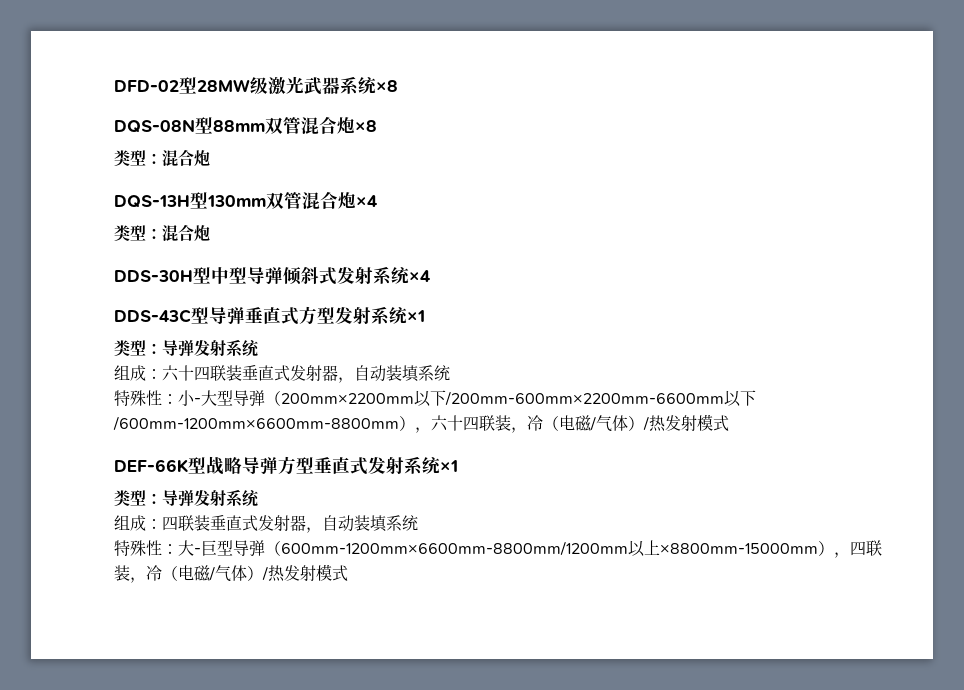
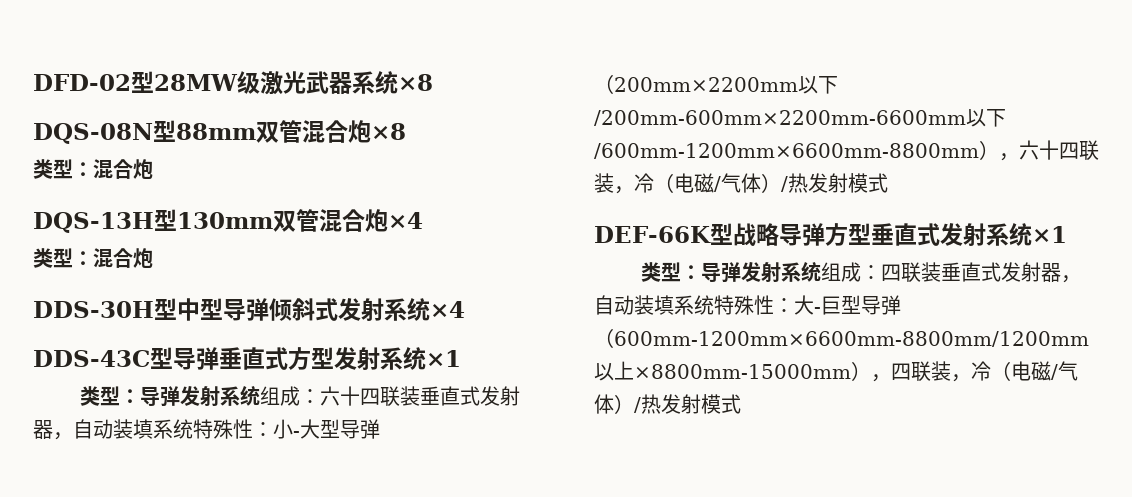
(259, 348) // -> (261, 395) none
(450, 373) // -> (193, 429) none
(259, 498) // -> (822, 271) none
(418, 523) // -> (714, 305) none

